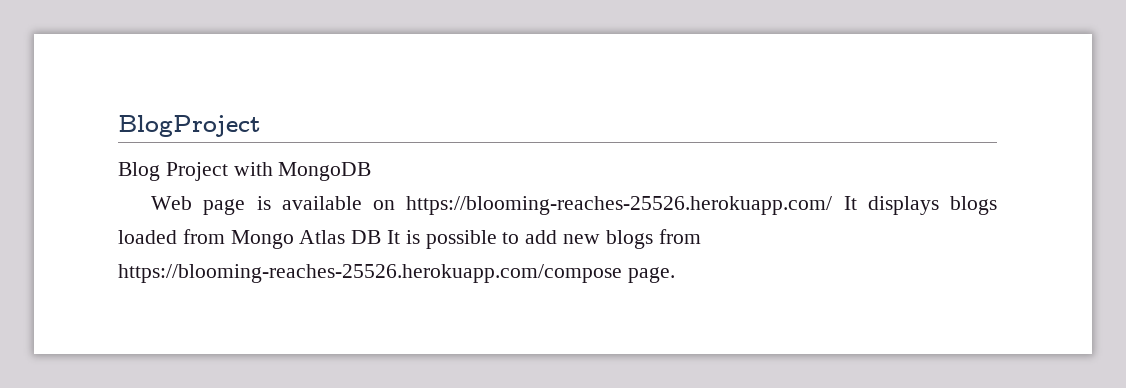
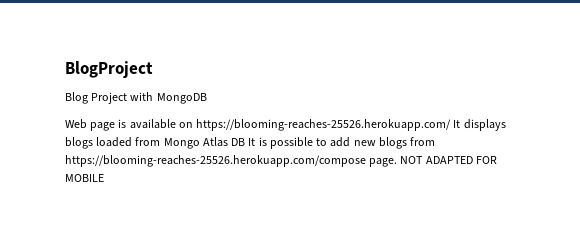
(675, 275) none -> [400,156,497,164] [65,174,104,182] NOT ADAPTED FOR MOBILE

